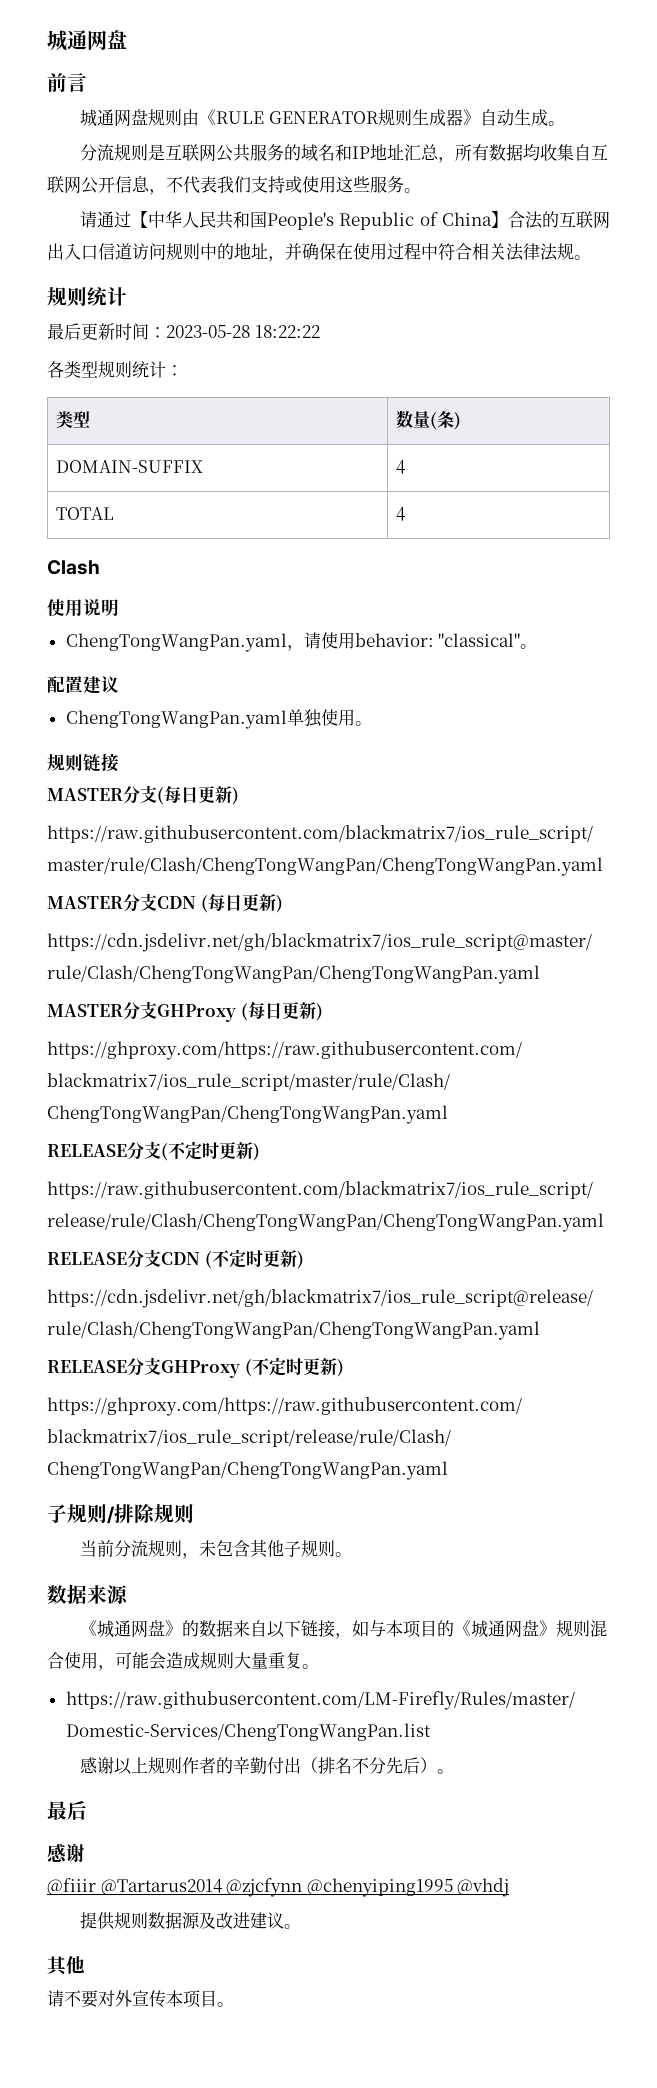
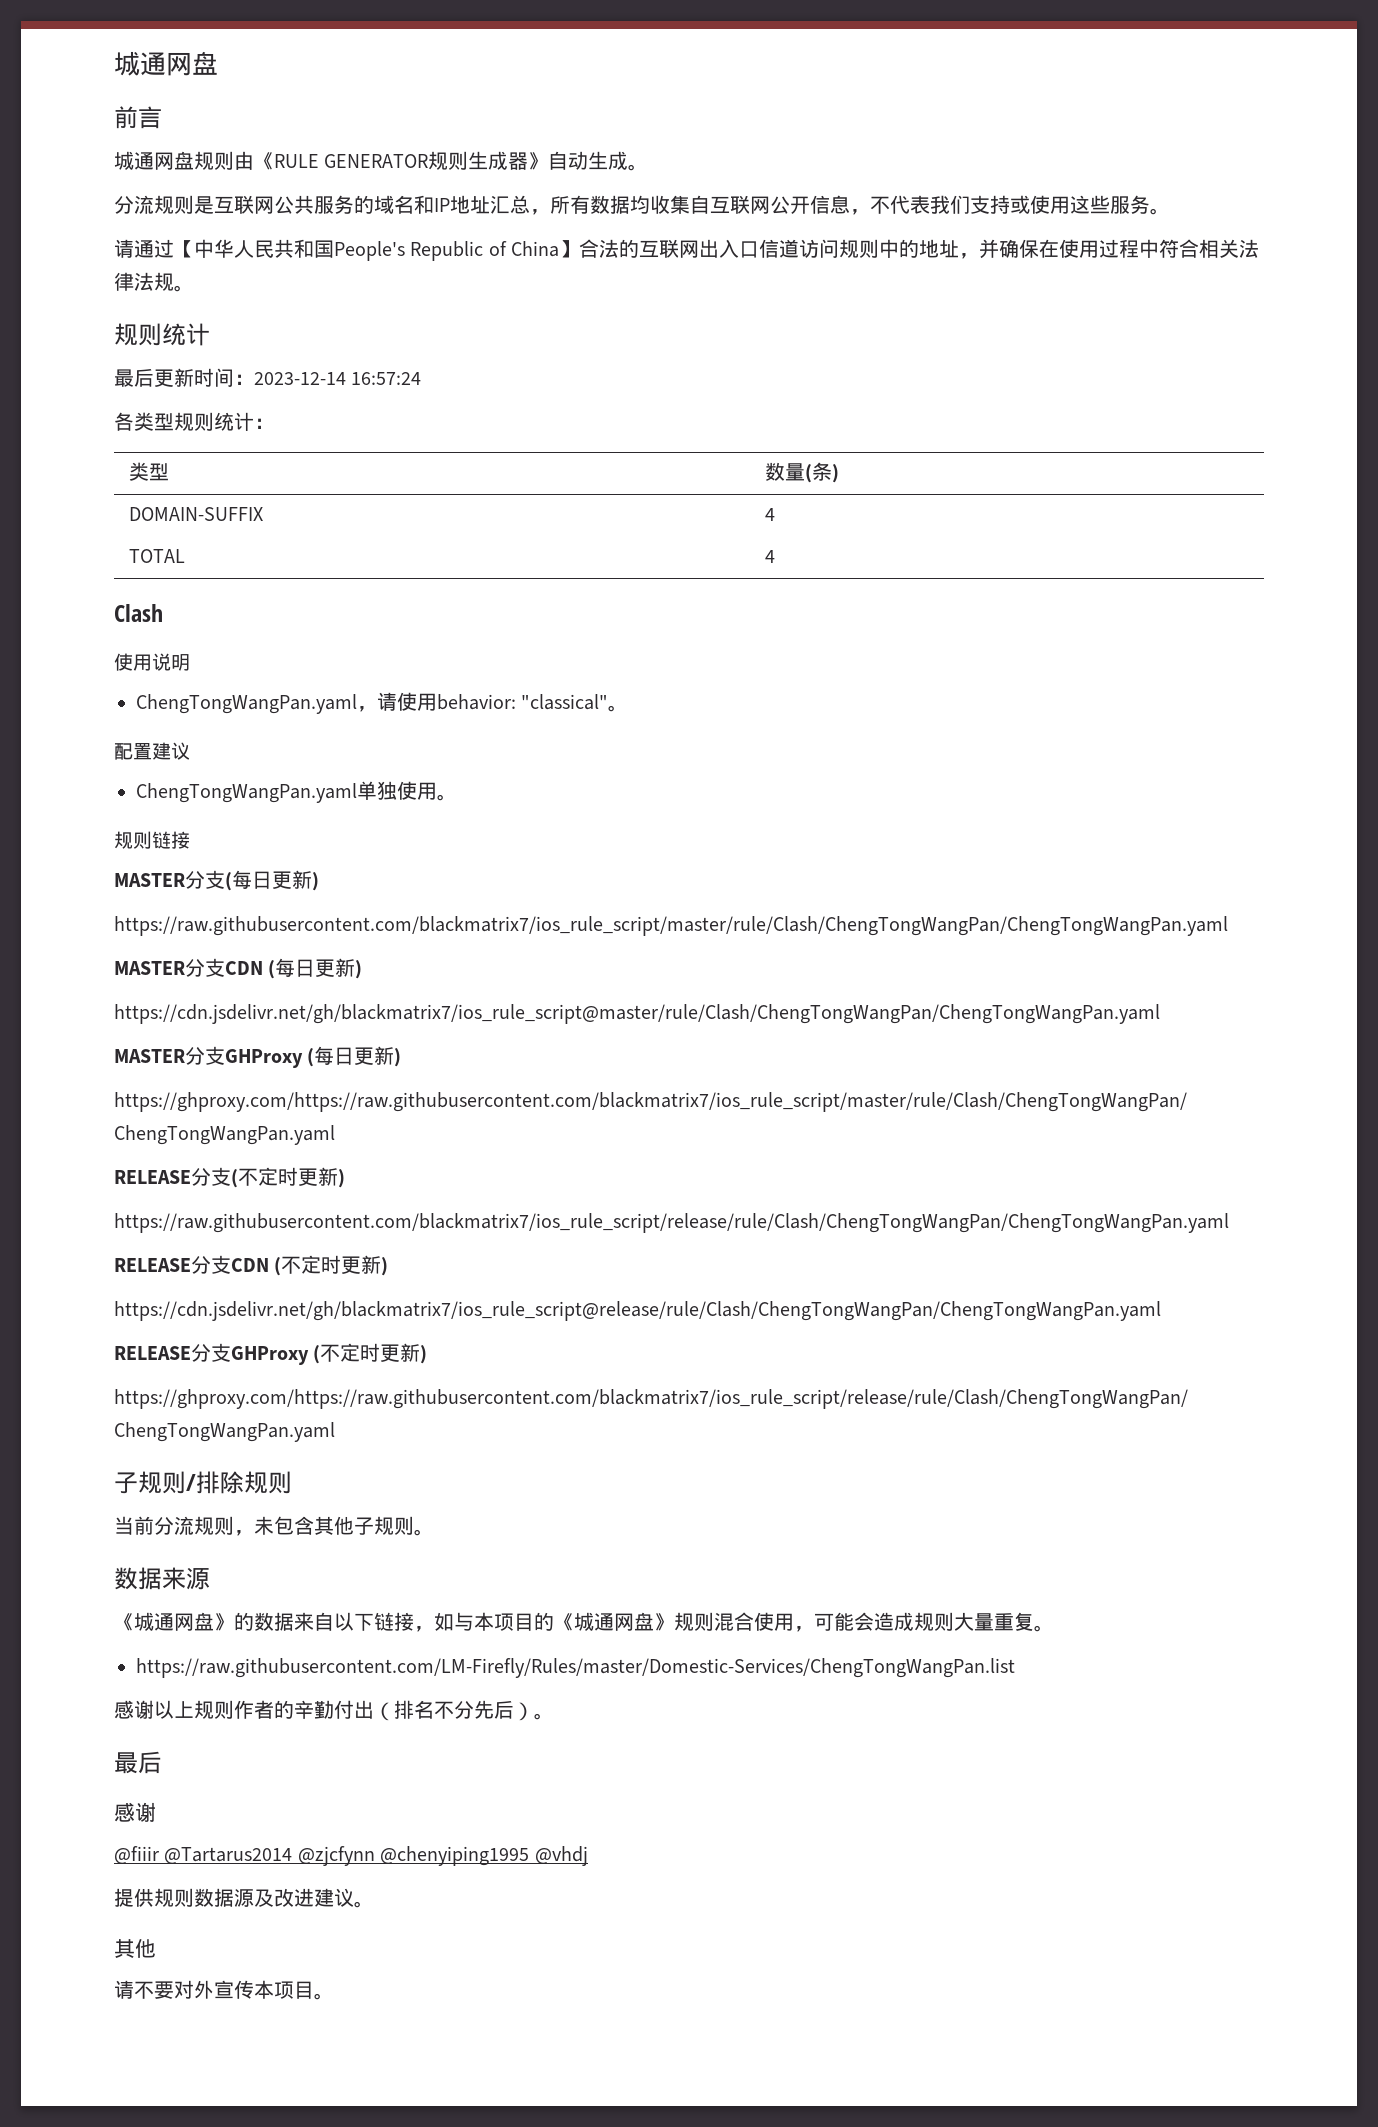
[166,325,320,338] 2023-05-28 18:22:22 -> [254,372,422,385] 2023-12-14 16:57:24

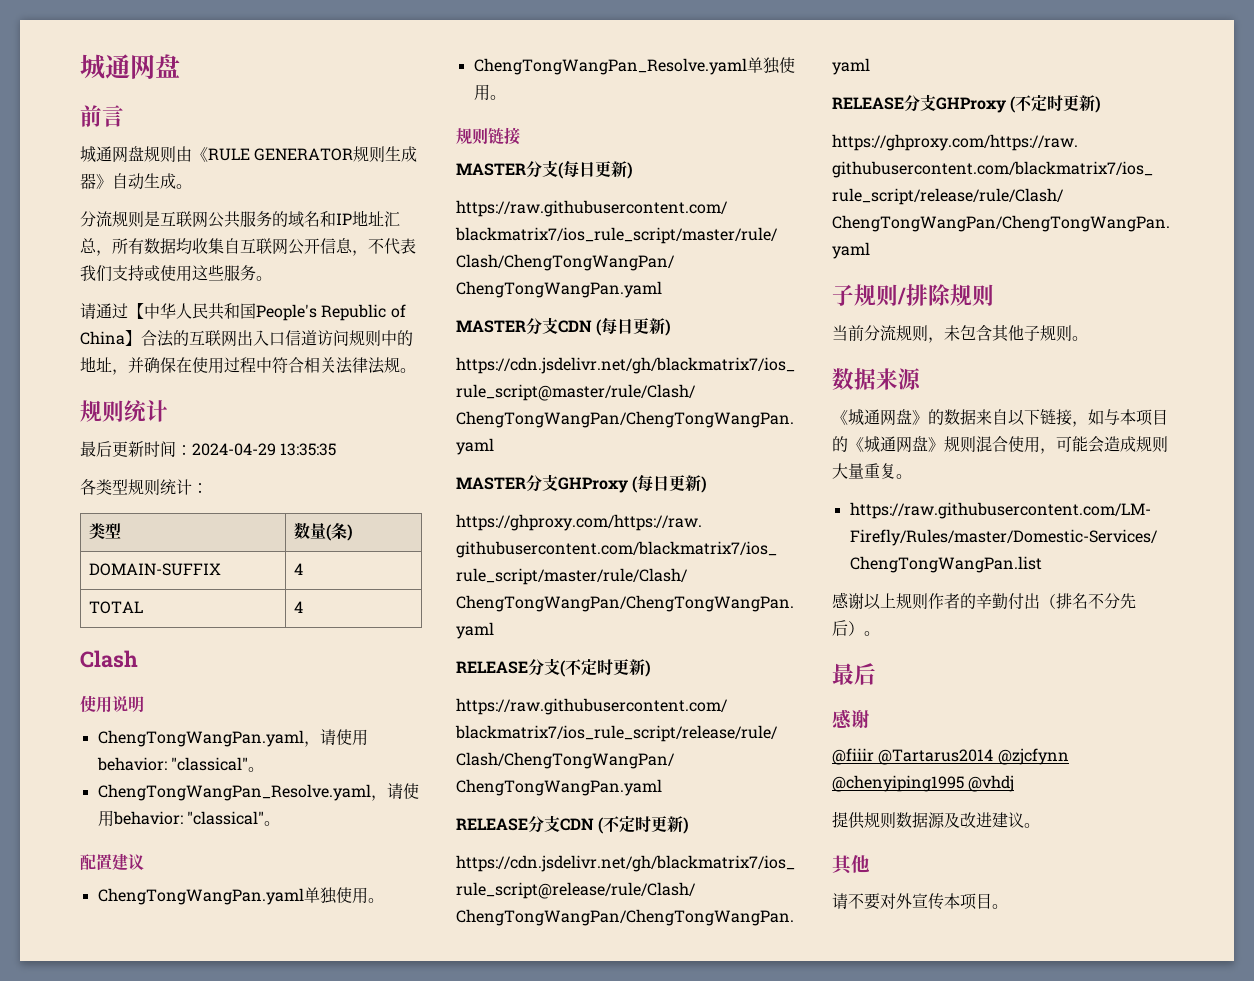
[254,372,422,385] 2023-12-14 16:57:24 -> [192,443,337,456] 2024-04-29 13:35:35
(629, 708) none -> [97,783,419,801] [97,810,280,827] // ChengTongWangPan_Resolve.yaml，请使用behavior: "classical"。
(457, 797) none -> [473,57,795,75] [473,84,506,101] // ChengTongWangPan_Resolve.yaml单独使用。

